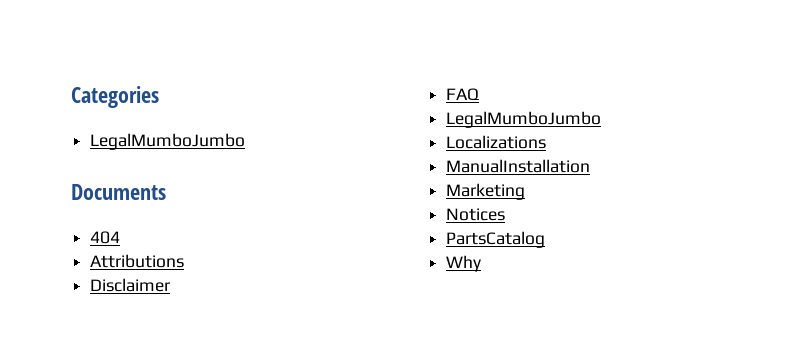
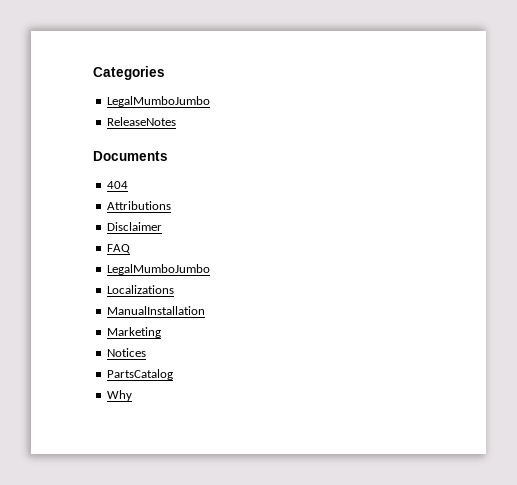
(246, 141) none -> [106,117,176,126] // ReleaseNotes

